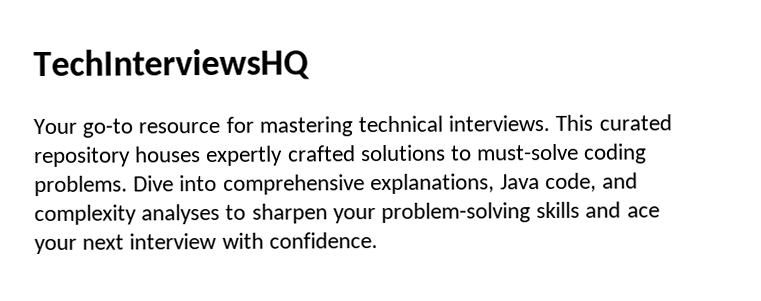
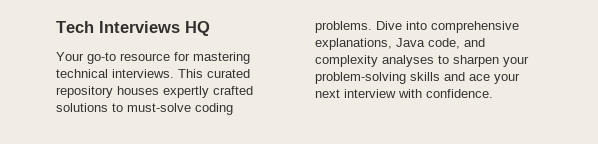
[33,48,310,82] TechInterviewsHQ -> [56,21,210,36] Tech Interviews HQ

